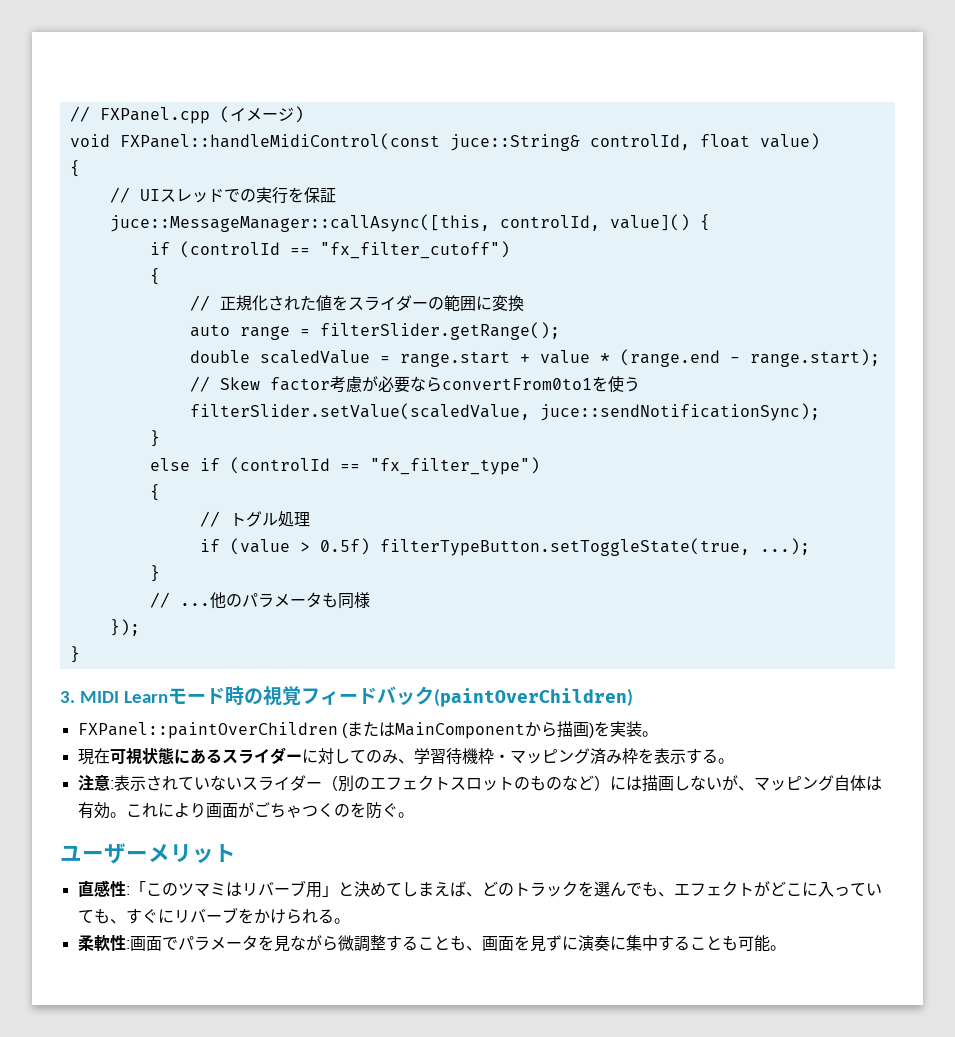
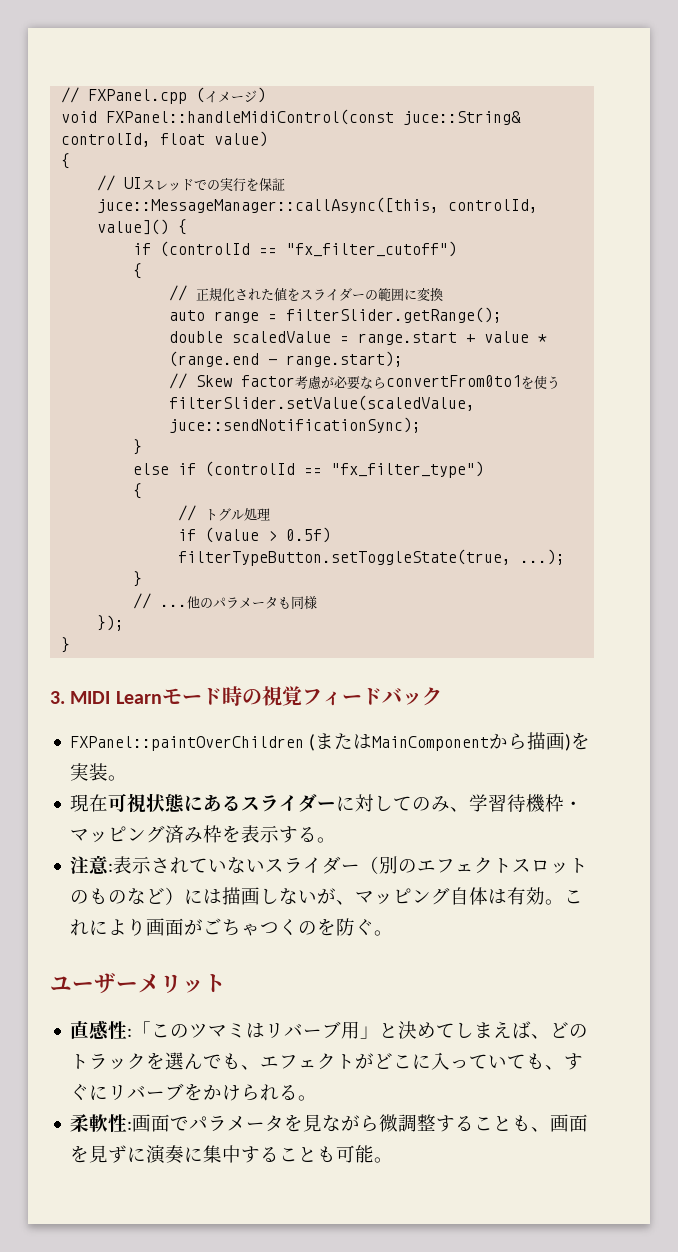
[434,688,634,707] (paintOverChildren) -> (442, 696) none

